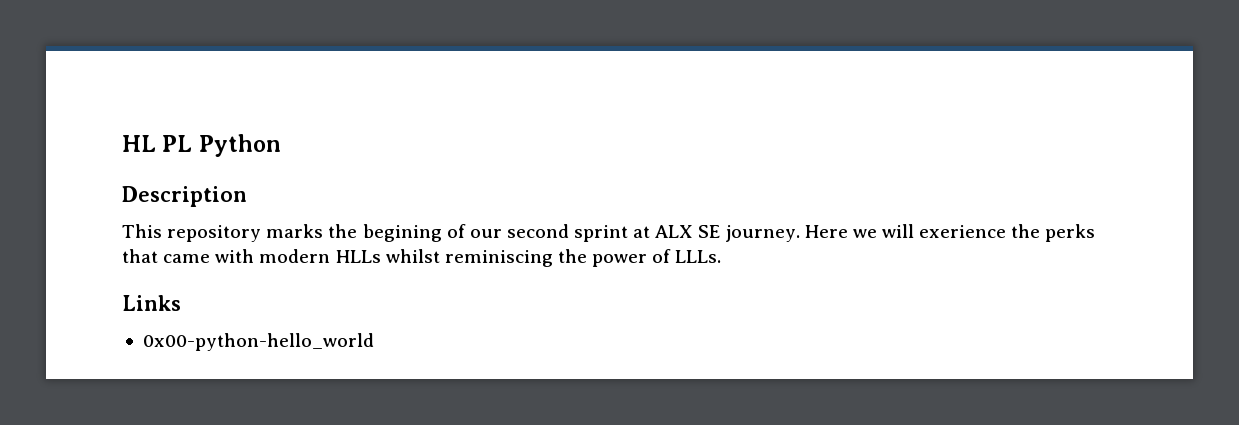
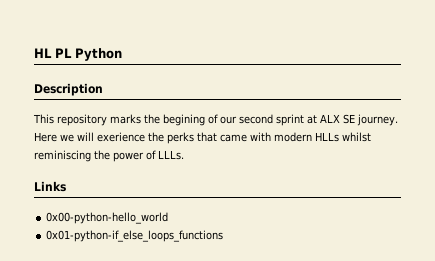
(374, 342) none -> [46,230,224,242] // 0x01-python-if_else_loops_functions

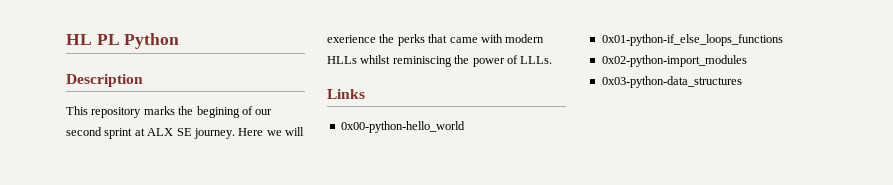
(224, 236) none -> [601,55,747,67] [601,76,742,88] // 0x02-python-import_modules // 0x03-python-data_structures

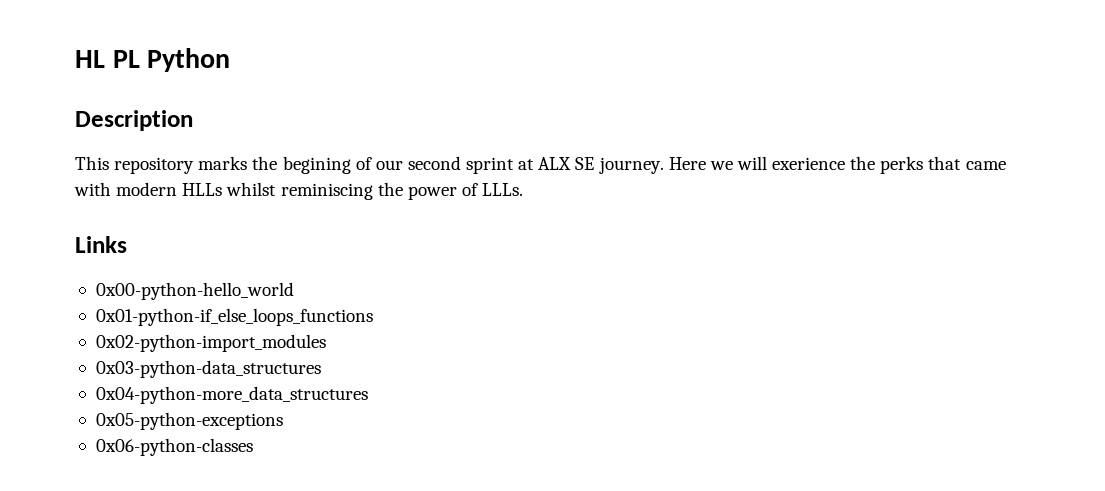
(742, 82) none -> [95,386,368,404] [95,412,283,430] [95,438,253,456] // 0x04-python-more_data_structures // 0x05-python-exceptions // 0x06-python-classes

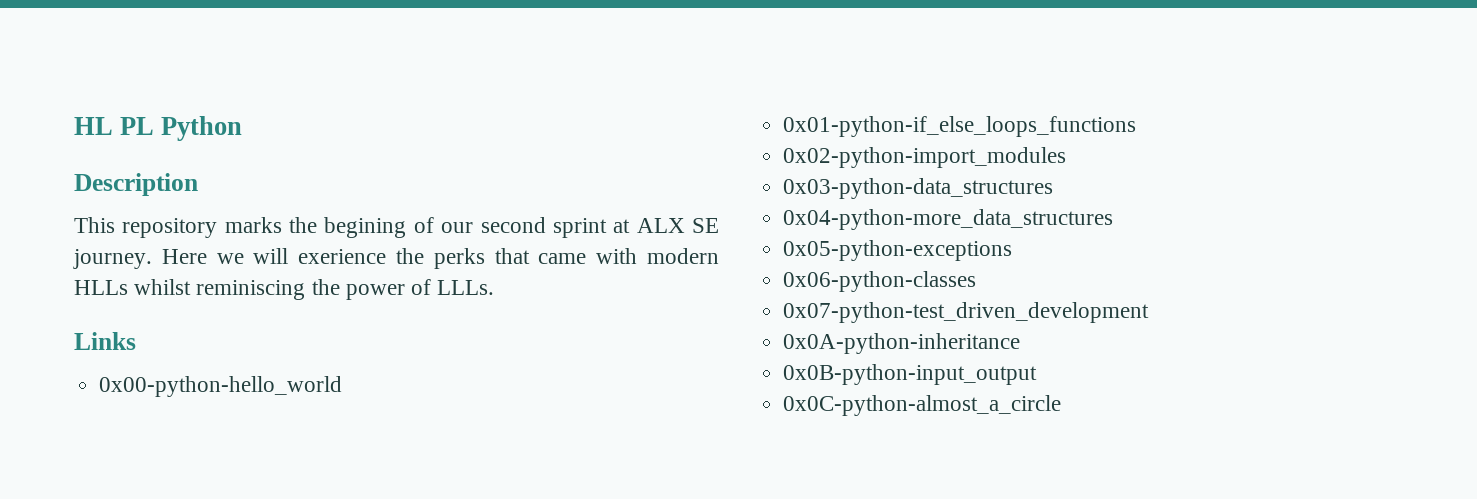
(253, 447) none -> [783,302,1150,323] [783,333,1021,354] [783,364,1038,385] [783,395,1062,416] // 0x07-python-test_driven_development // 0x0A-python-inheritance // 0x0B-python-input_output // 0x0C-python-almost_a_circle

